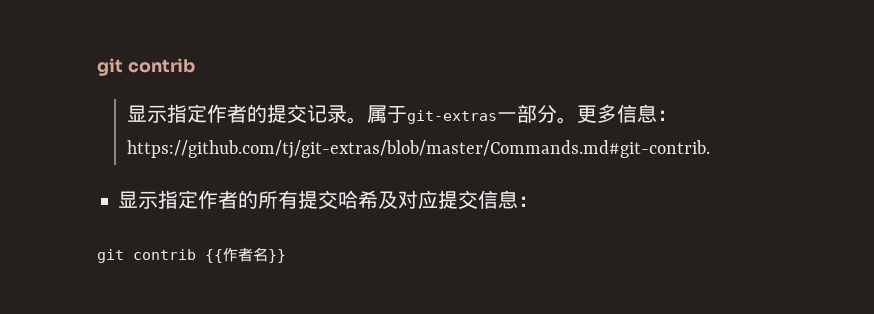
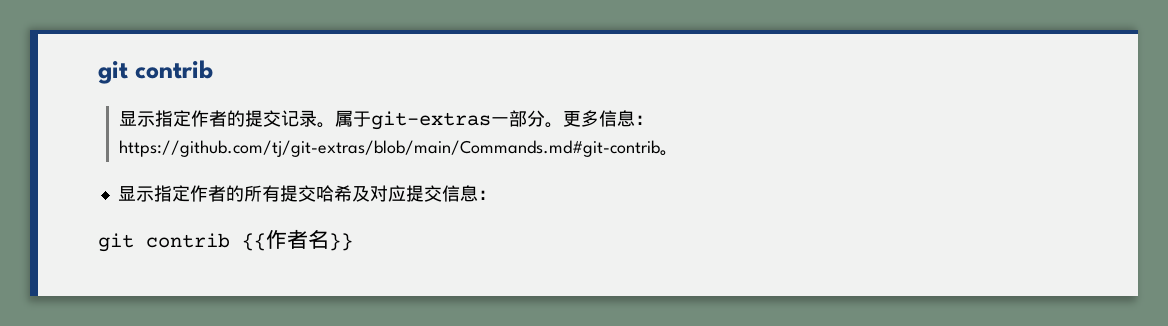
[127,140,711,159] https://github.com/tj/git-extras/blob/master/Commands.md#git-contrib. -> [118,140,678,157] https://github.com/tj/git-extras/blob/main/Commands.md#git-contrib。

